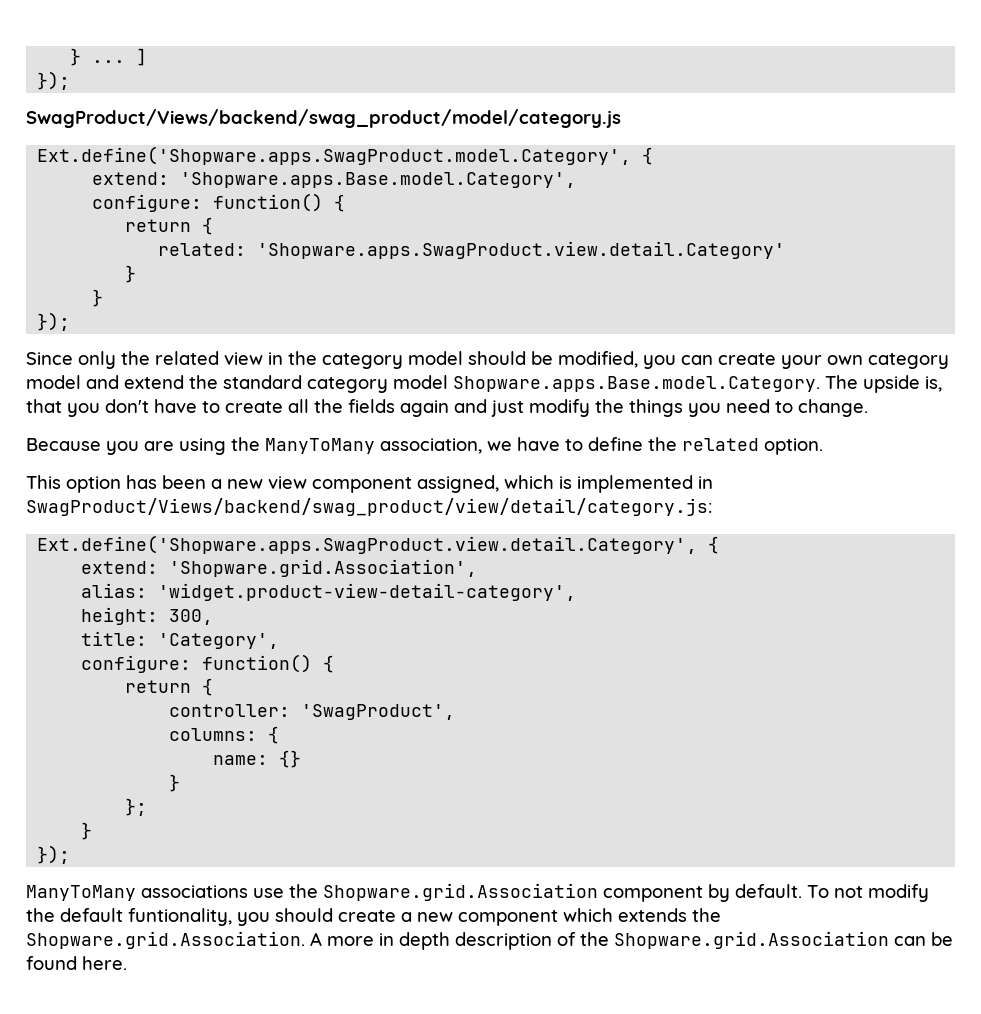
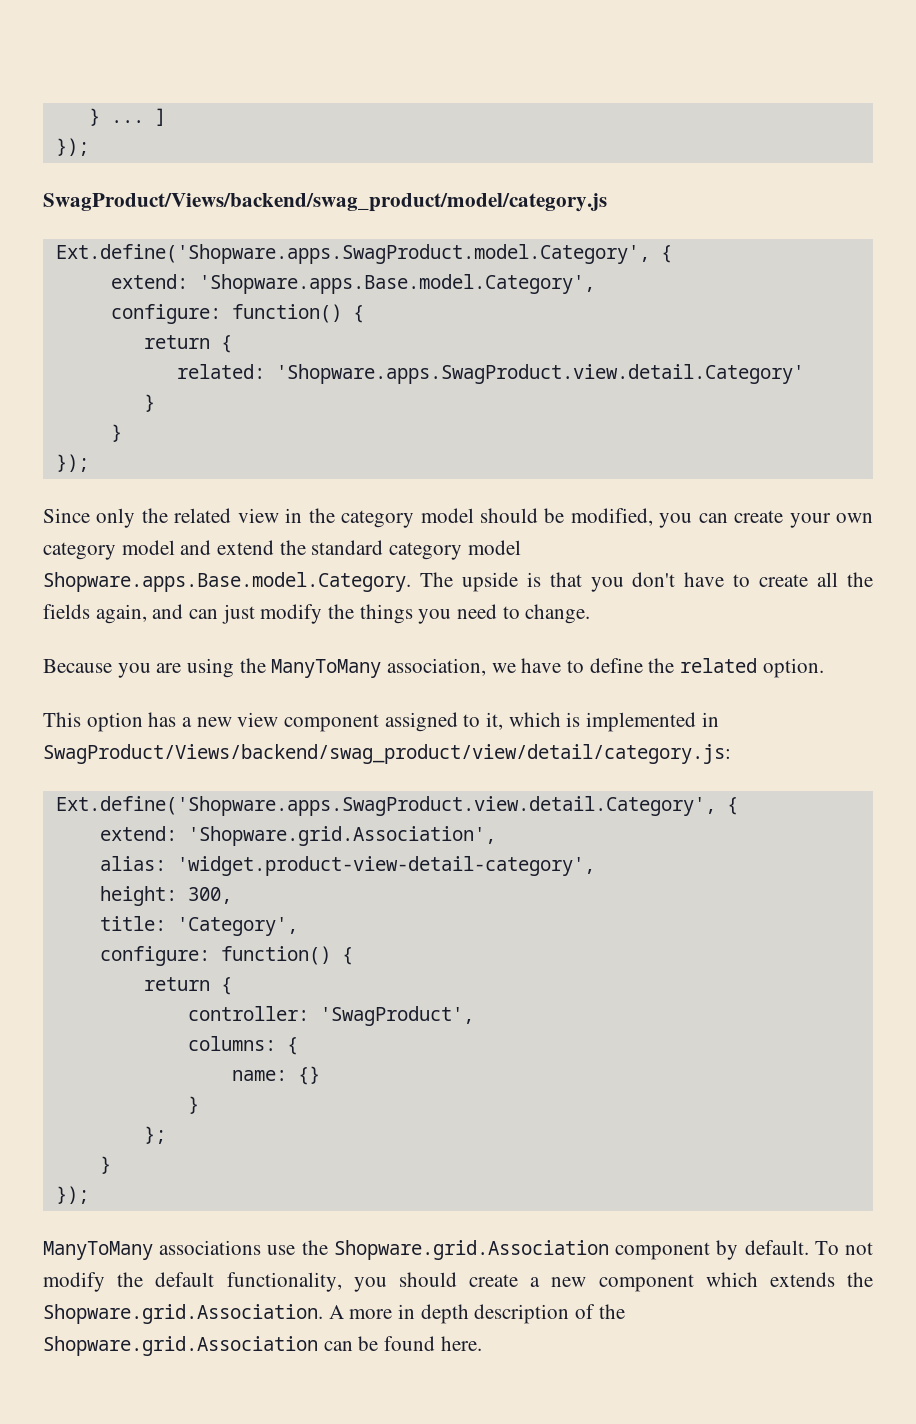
[925,376,942,392] is, -> [526,572,541,587] is
[400,399,487,417] again and -> [95,604,219,624] again, and can
[162,475,206,489] been -> (177, 719) none
[417,475,499,493] assigned, -> [384,712,504,732] assigned to it,
[128,908,232,926] funtionality, -> [226,1272,342,1292] functionality,

